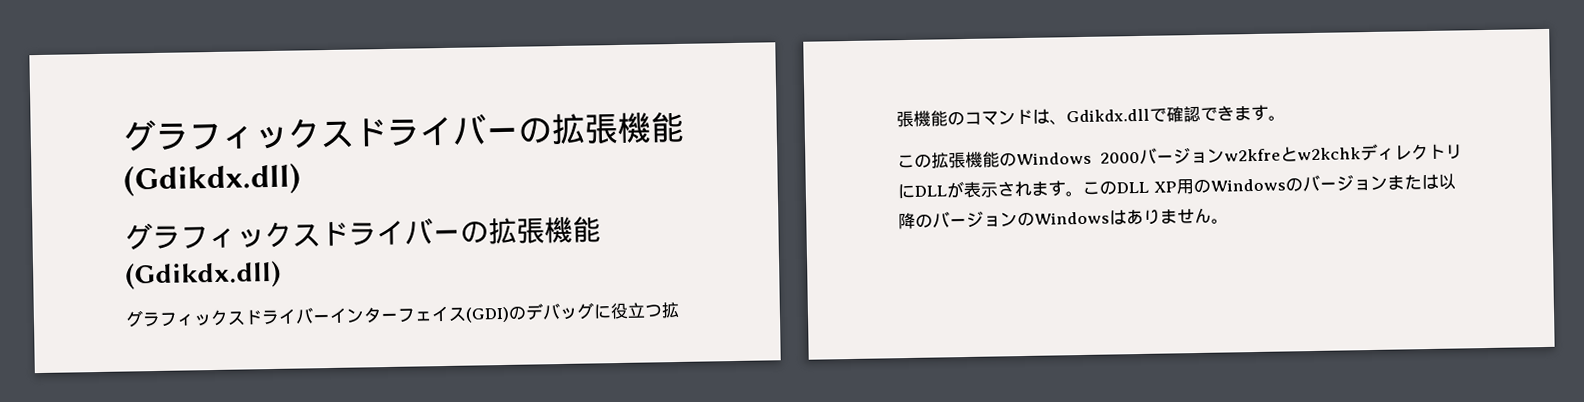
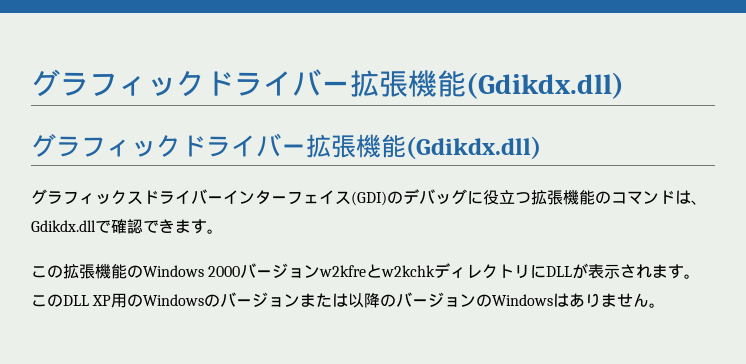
[122,111,684,152] [123,163,301,197] [124,218,489,251] グラフィックスドライバーの拡張機能(Gdikdx.dll) // グラフィックスドライバーの -> [31,69,624,99] [31,133,306,157] グラフィックドライバー拡張機能(Gdikdx.dll) // グラフィックドライバー

